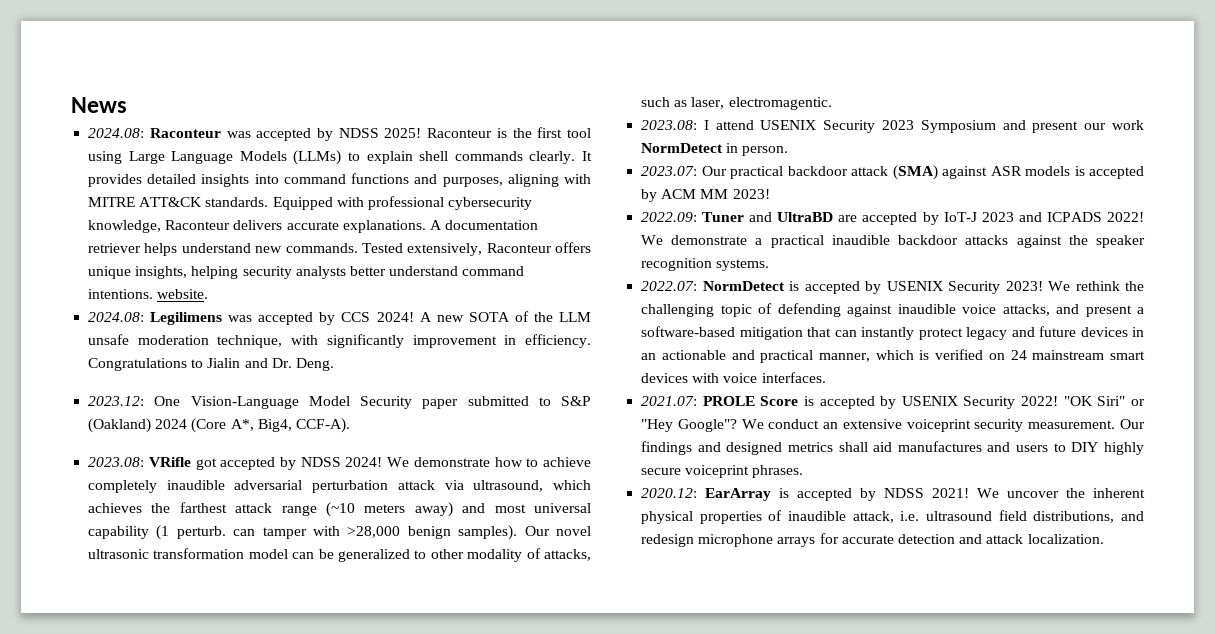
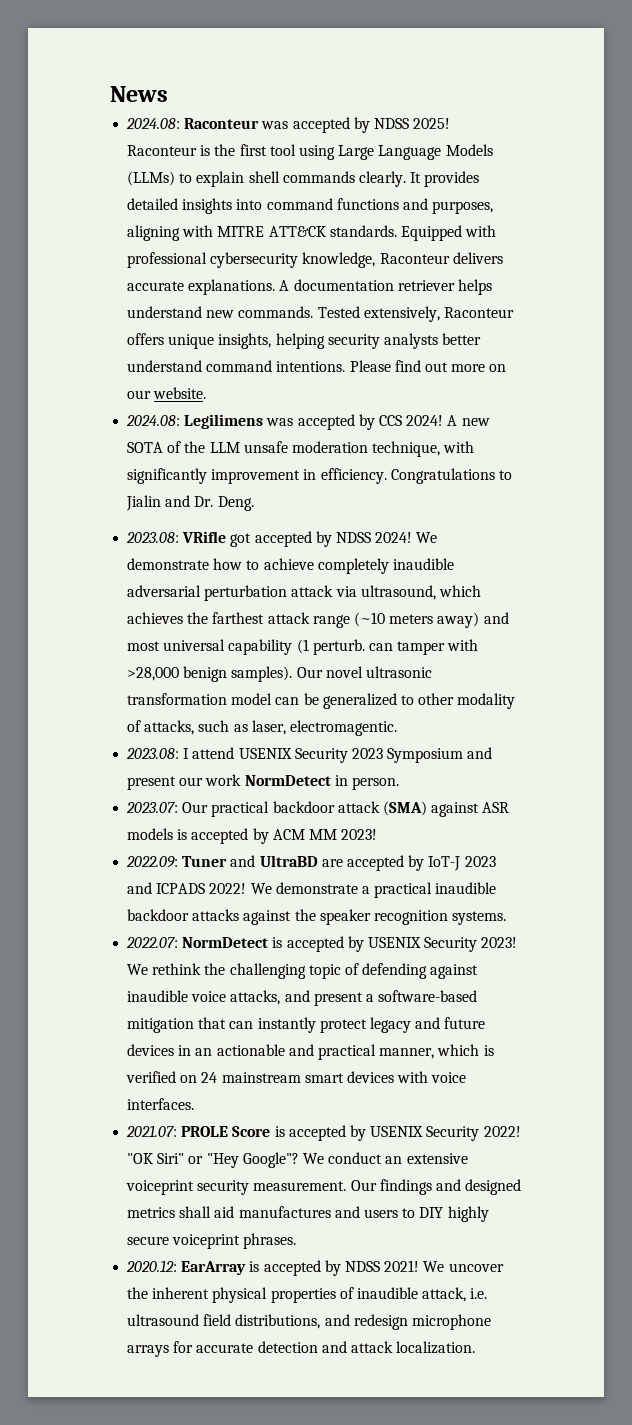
(154, 294) none -> [349,360,507,372] [127,390,152,399] Please find out more on our
[88,396,591,409] [88,418,350,433] // 2023.12: One Vision-Language Model Security paper submitted to S&P (Oakland) 2024 (Core A*, Big4, CCF-A). -> (254, 503) none

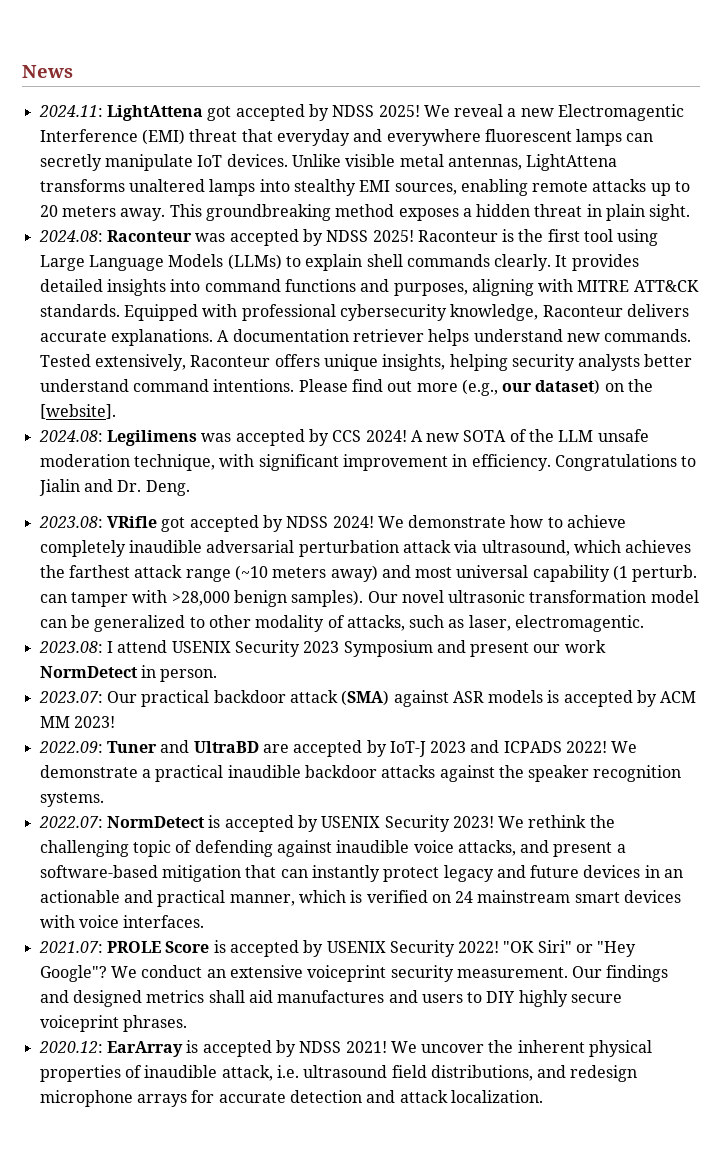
(168, 94) none -> [38,104,685,121] [39,129,654,146] [39,154,618,171] [39,179,691,196] [39,204,691,221] // 2024.11: LightAttena got accepted by NDSS 2025! We reveal a new Electromagentic Interference (EMI) threat that everyday and everywhere fluorescent lamps can secretly manipulate IoT devices. Unlike visible metal antennas, LightAttena transforms unaltered lamps into stealthy EMI sources, enabling remote attacks up to 20 meters away. This groundbreaking method exposes a hidden threat in plain sight.
[489,364,507,372] [127,387,207,399] on our website. -> [461,379,654,396] [39,404,116,419] (e.g., our dataset) on the [website].
[127,468,208,484] significantly -> [258,454,339,471] significant

